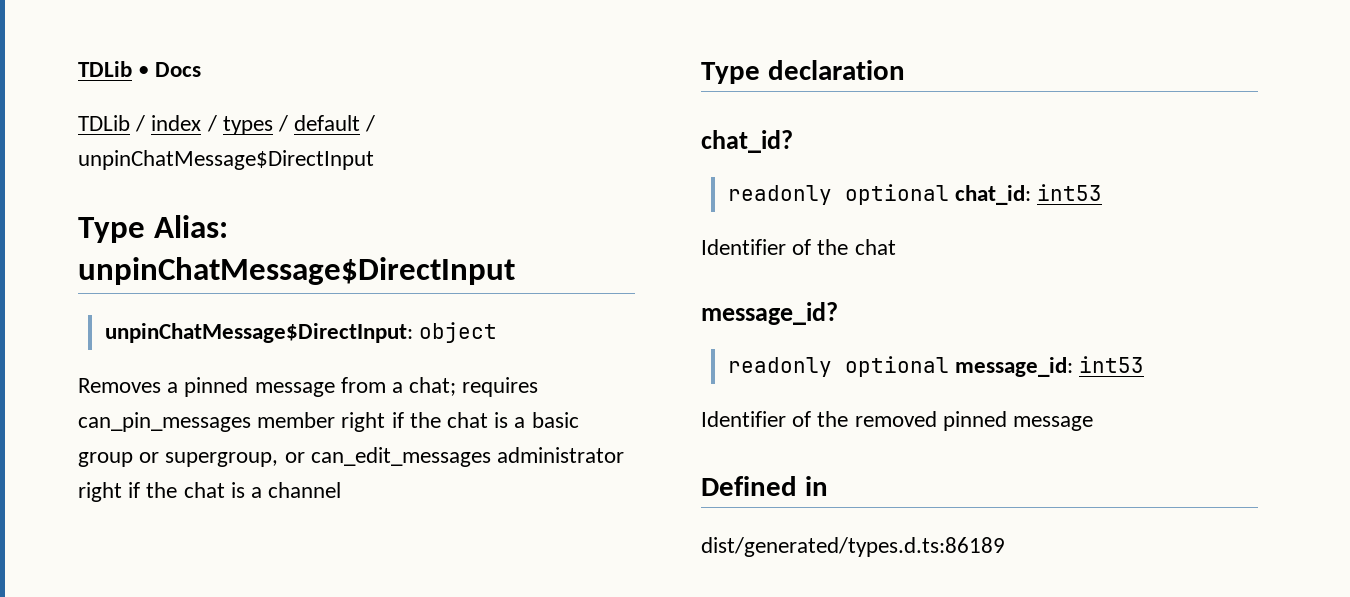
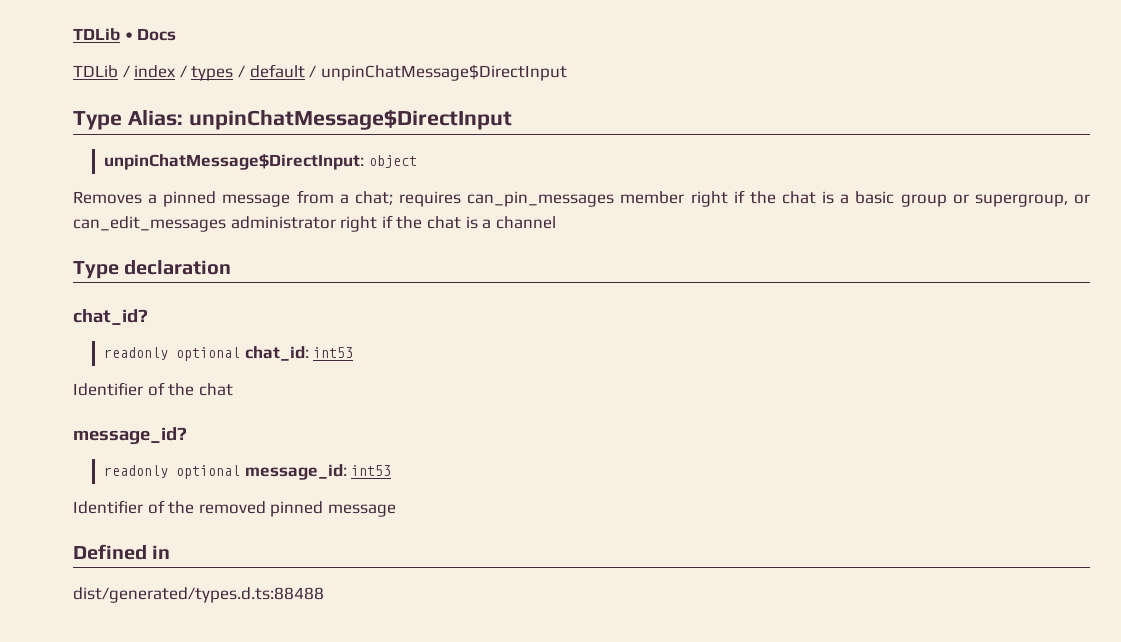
[701,537,1005,557] dist/generated/types.d.ts:86189 -> [73,587,324,603] dist/generated/types.d.ts:88488

